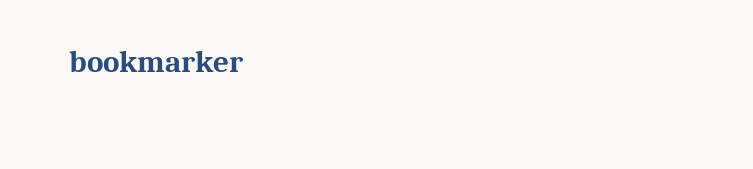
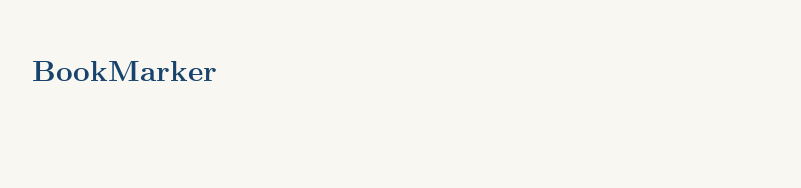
[69,50,244,72] bookmarker -> [32,61,217,81] BookMarker

